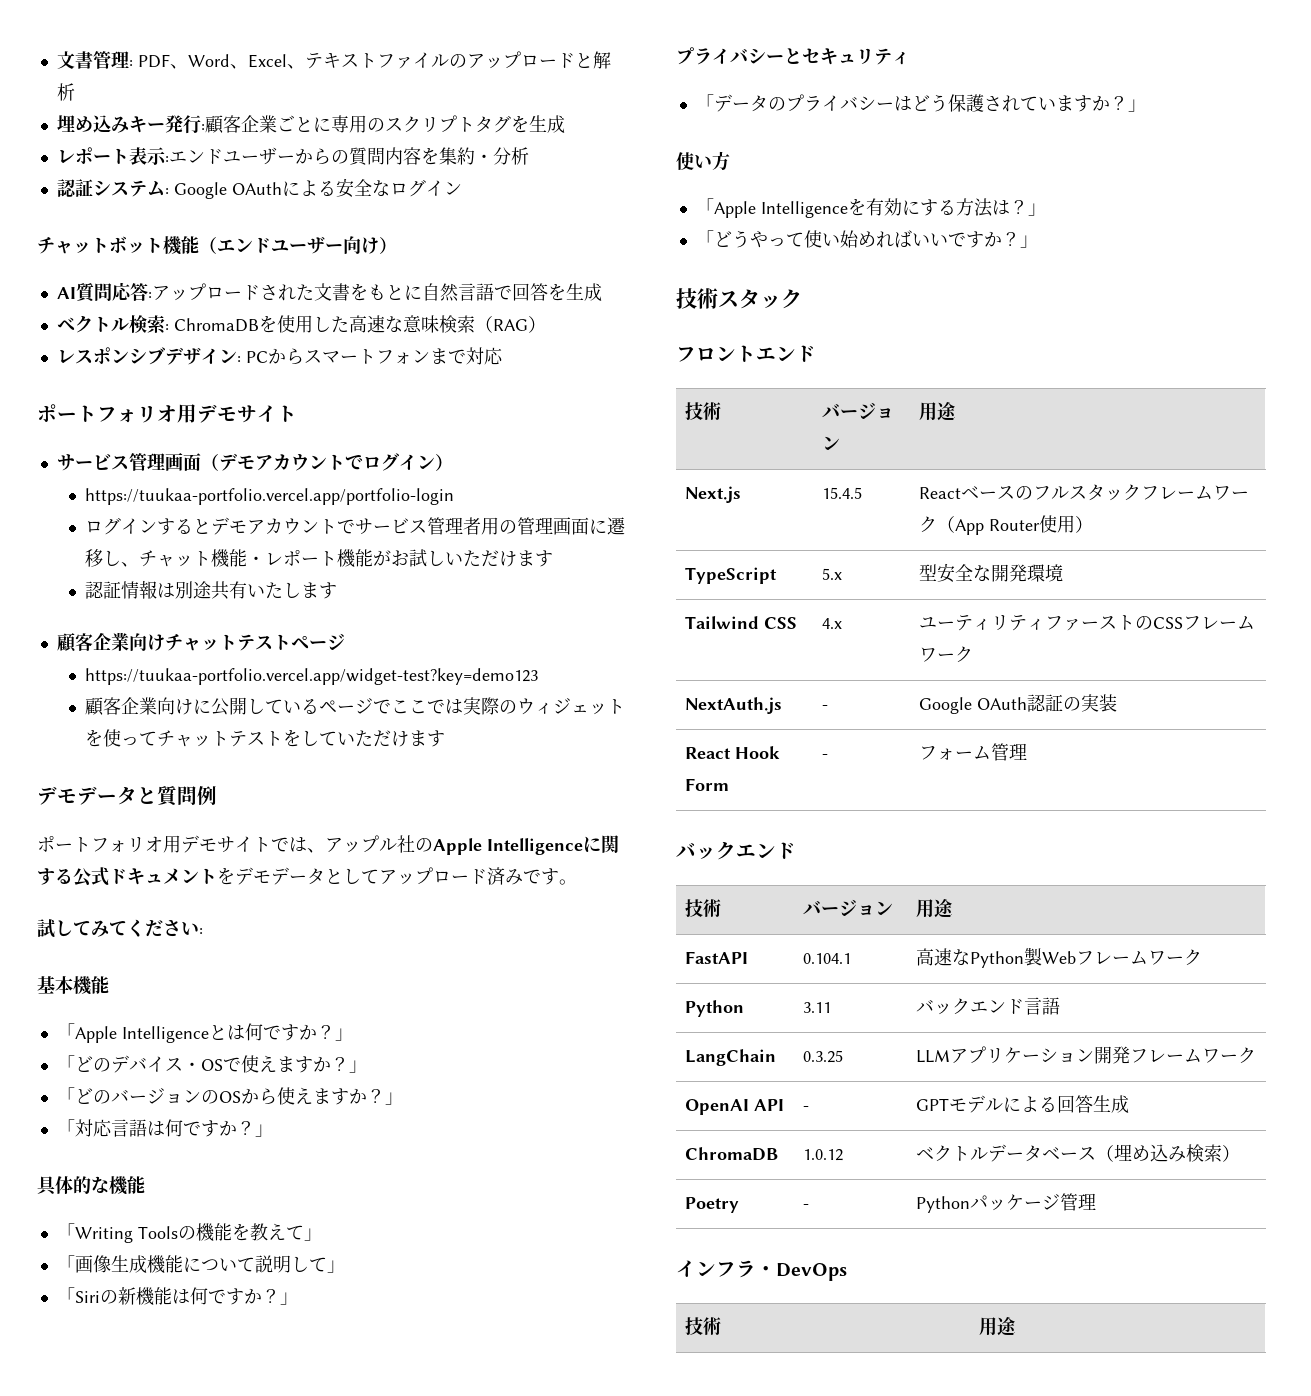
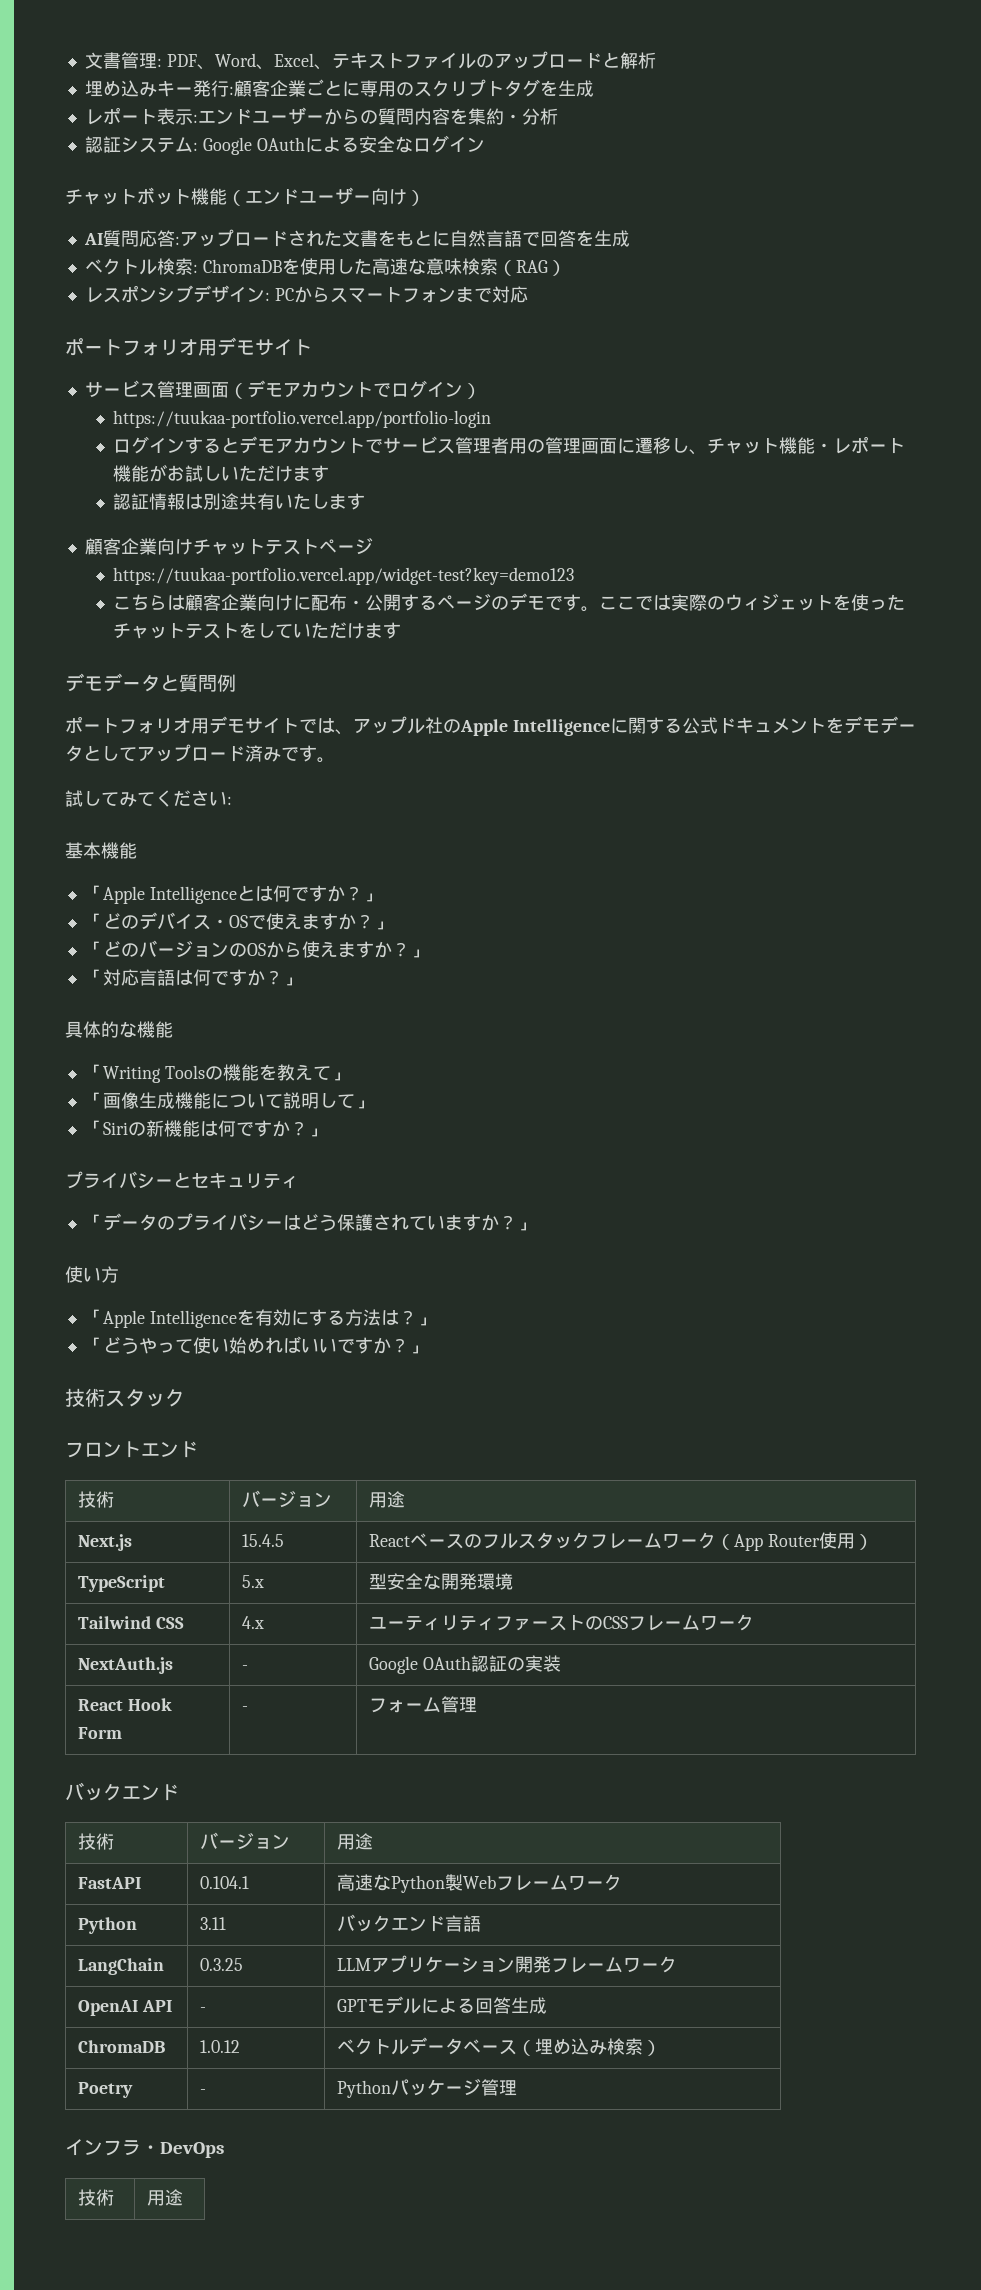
(538, 676) none -> [113,594,186,610] こちらは
[210,697,391,716] 公開しているページで -> [311,593,600,612] 配布・公開するページのデモです。
[138,731,157,746] て -> [887,594,906,610] た

